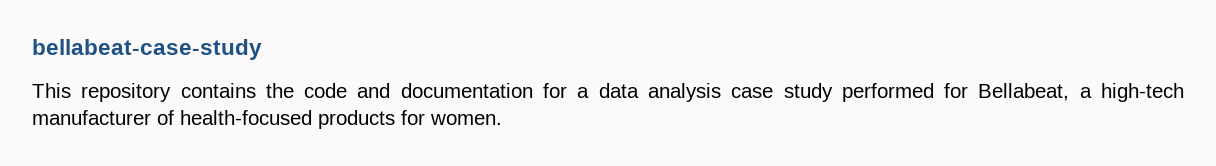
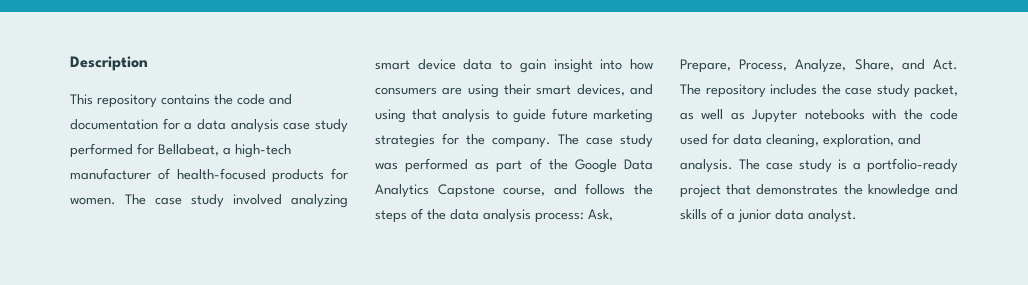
[32,39,262,60] bellabeat-case-study -> [70,56,148,71] Description
(502, 119) none -> [125,194,348,208] [375,59,653,73] [375,84,653,98] [375,108,653,123] [375,133,653,148] [375,158,653,173] [375,183,653,198] [375,208,613,223] [680,59,958,73] [680,84,958,98] [680,109,958,123] [680,133,921,148] [680,158,958,173] [680,184,958,198] [680,208,857,223] The case study involved analyzing smart device data to gain insight into how consumers are using their smart devices, and using that analysis to guide future marketing strategies for the company. The case study was performed as part of the Google Data Analytics Capstone course, and follows the steps of the data analysis process: Ask, Prepare, Process, Analyze, Share, and Act. The repository includes the case study packet, as well as Jupyter notebooks with the code used for data cleaning, exploration, and analysis. The case study is a portfolio-ready project that demonstrates the knowledge and skills of a junior data analyst.

